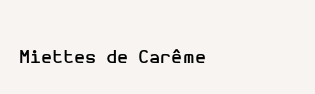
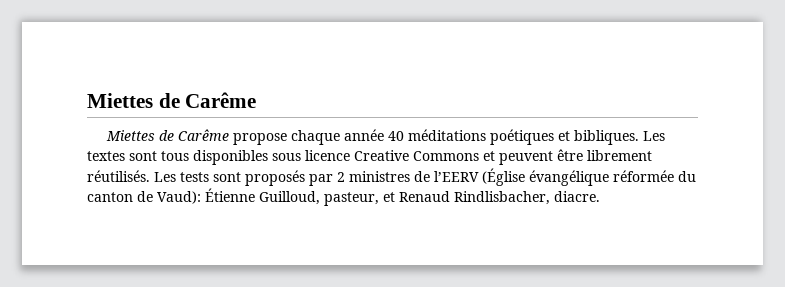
[19,49,206,63] Miettes de Carême -> [87,92,257,108] [105,129,665,145] [87,149,652,165] [87,168,696,186] [87,188,600,206] Miettes de Carême // Miettes de Carême propose chaque année 40 méditations poétiques et bibliques. Les textes sont tous disponibles sous licence Creative Commons et peuvent être librement réutilisés. Les tests sont proposés par 2 ministres de l’EERV (Église évangélique réformée du canton de Vaud): Étienne Guilloud, pasteur, et Renaud Rindlisbacher, diacre.

